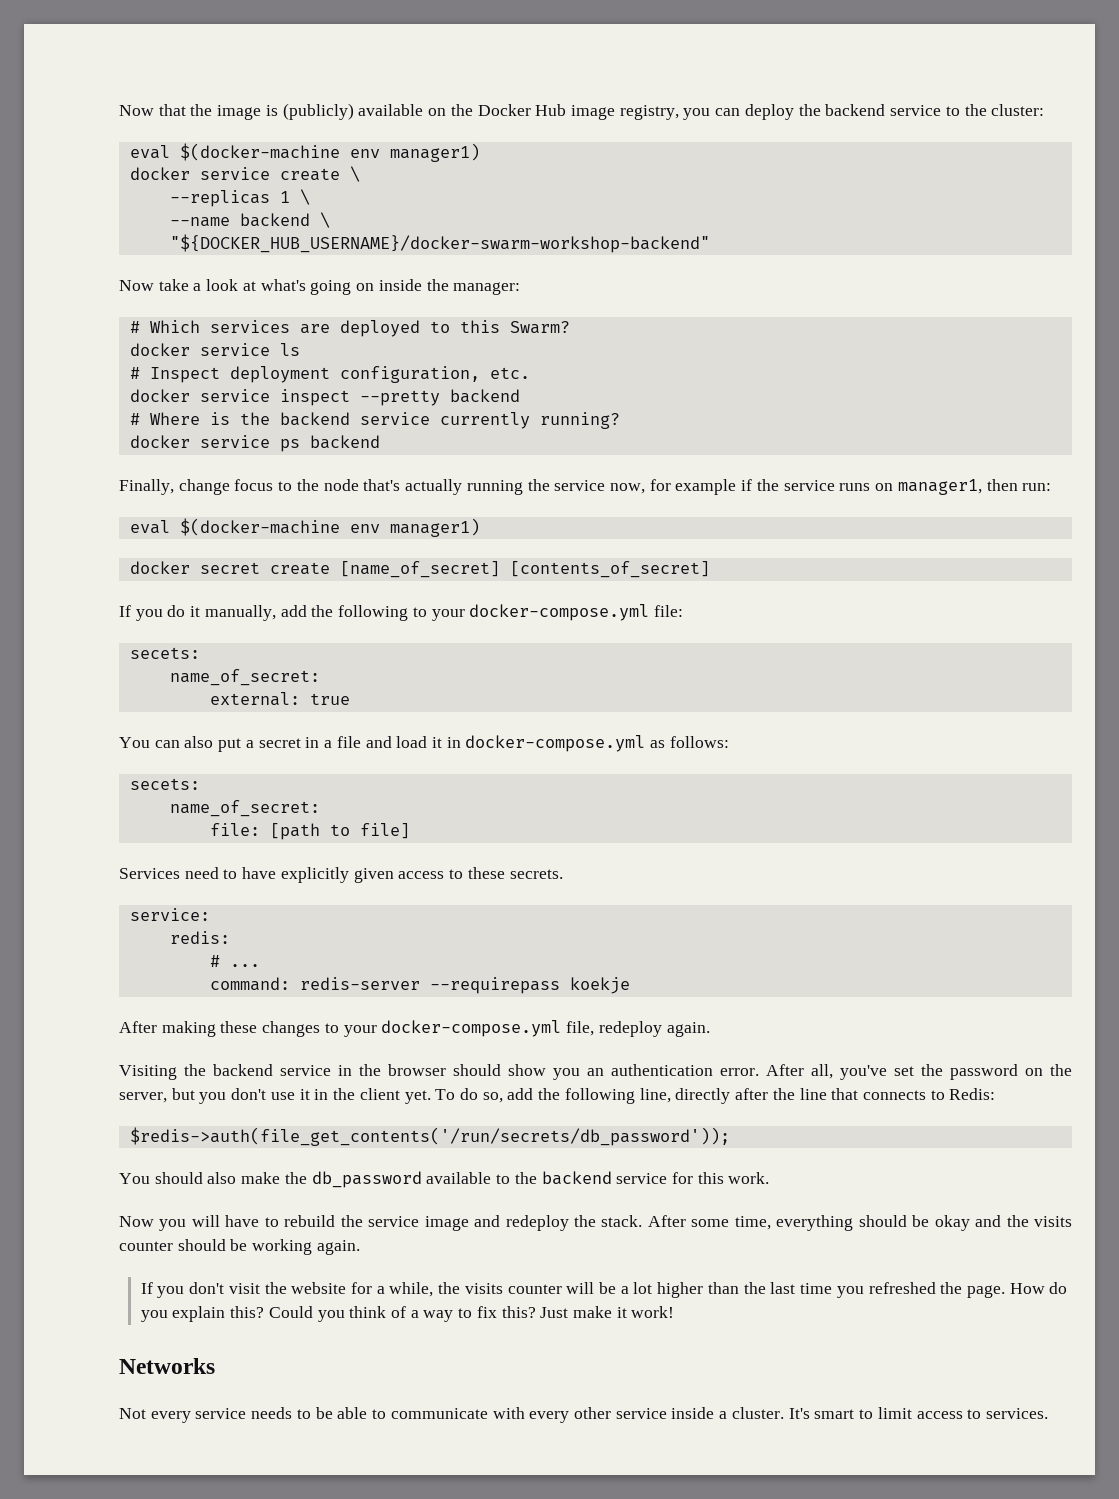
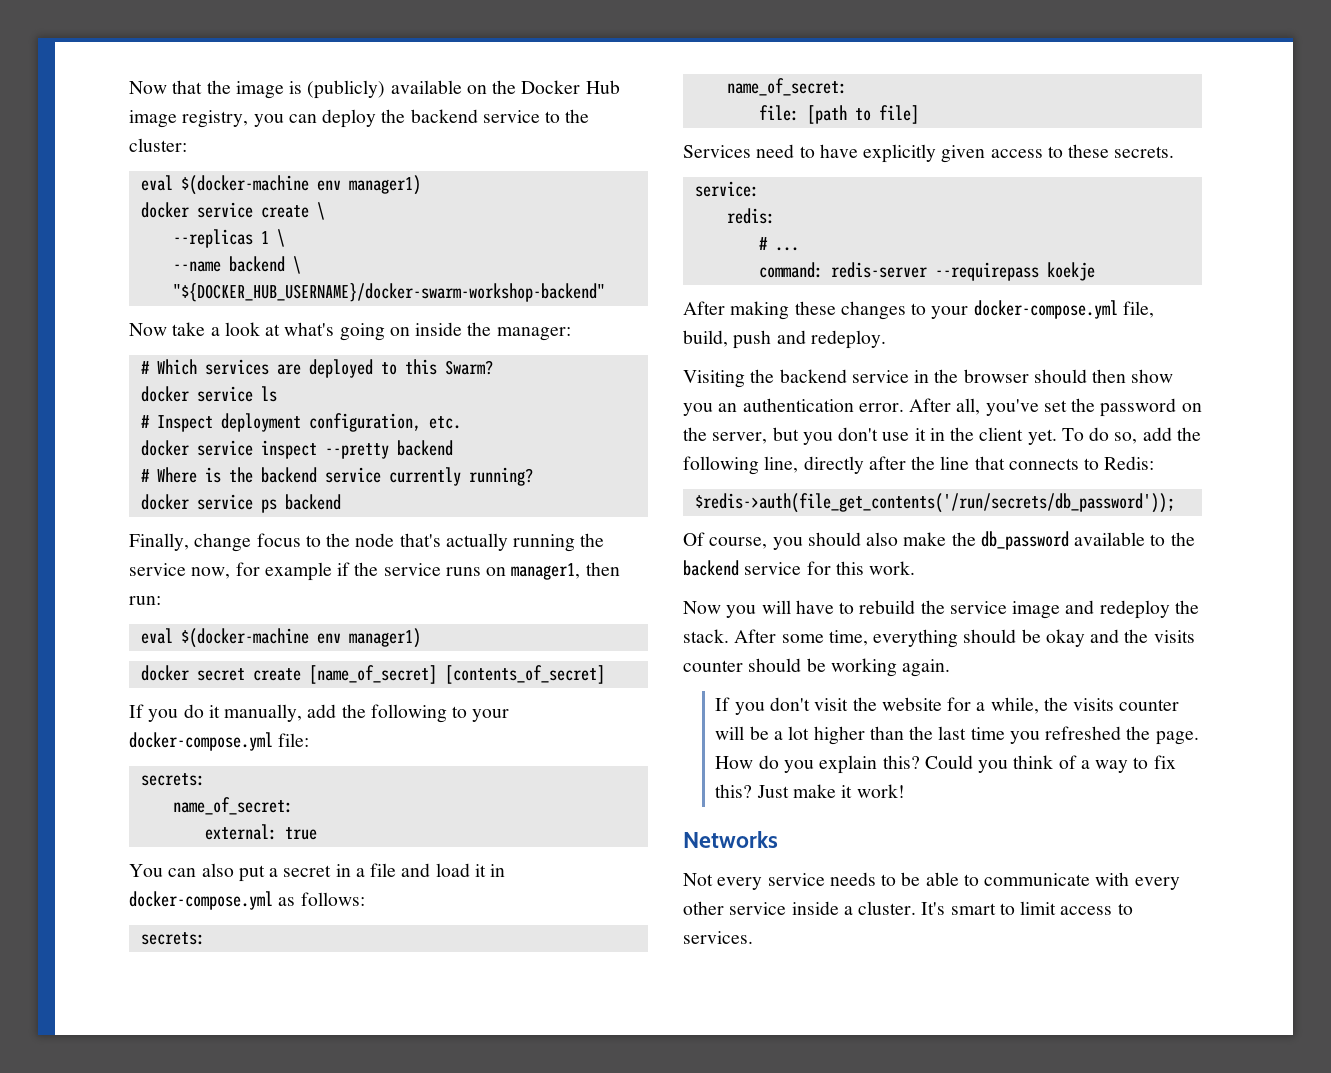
[129,647,200,659] secets: -> [140,773,205,786] secrets:
[129,778,200,790] secets: -> [140,932,205,945] secrets:
[598,1021,710,1037] redeploy again. -> [683,330,886,349] build, push and redeploy.
(501, 1070) none -> [1092,369,1127,383] then
[119,1173,150,1184] You -> [683,532,803,550] Of course, you

